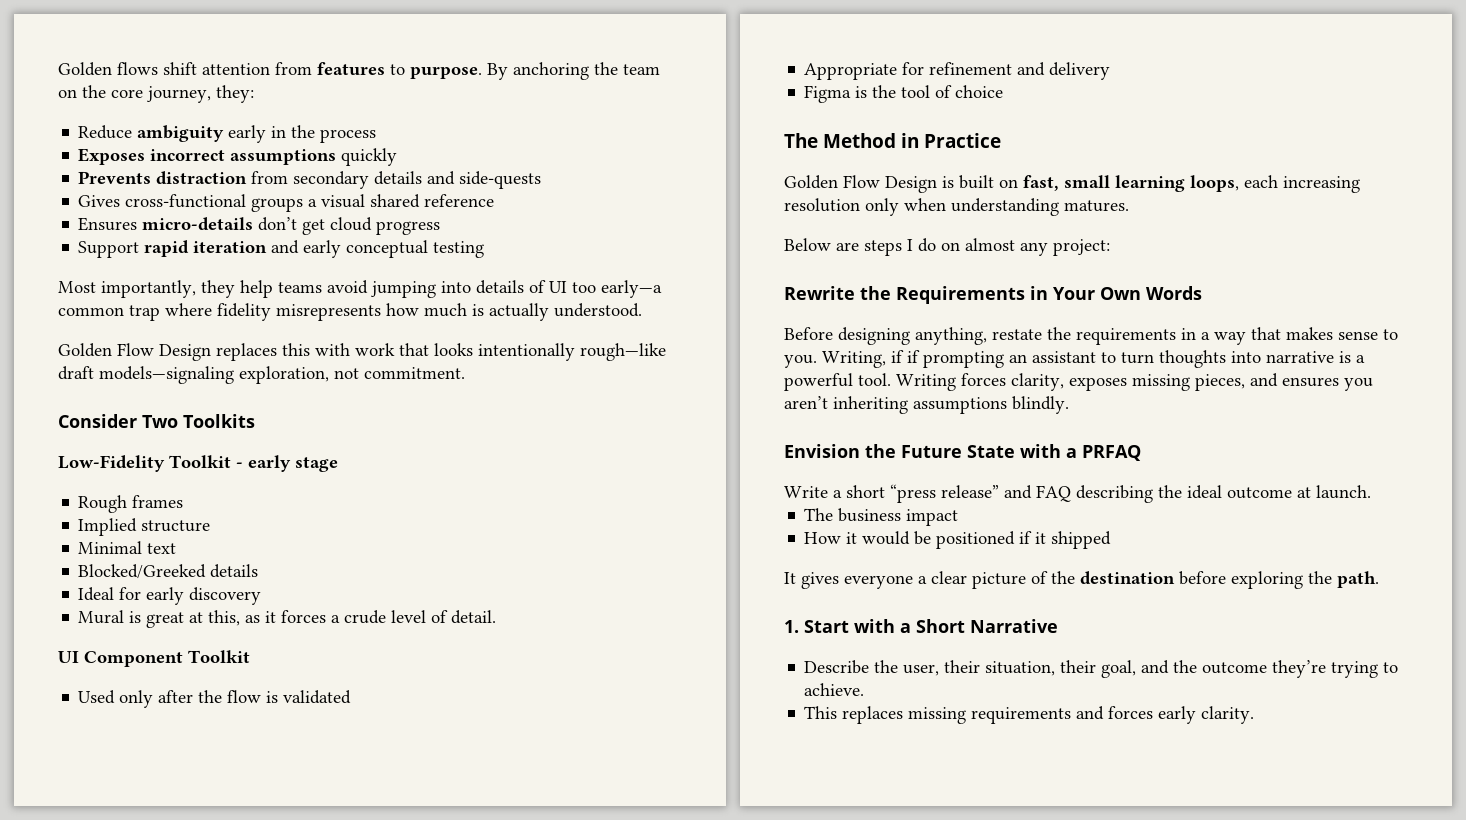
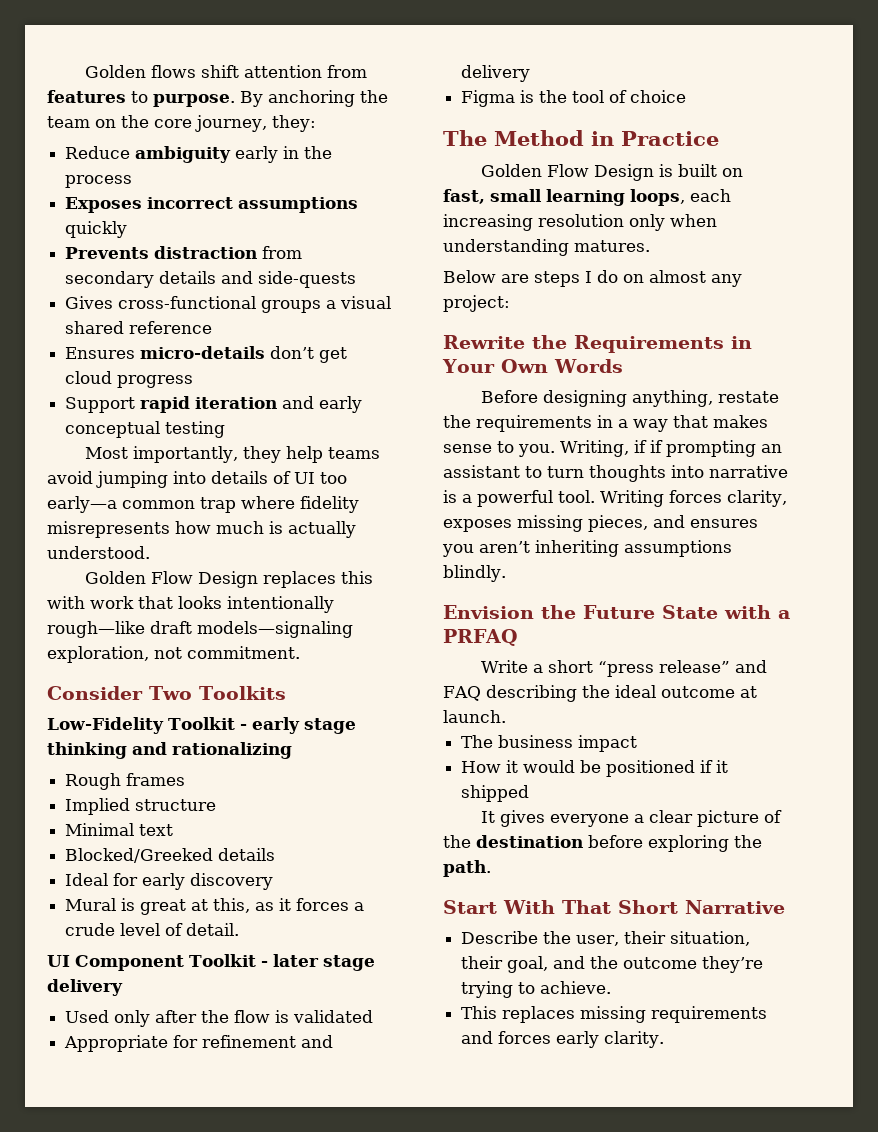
(338, 464) none -> [47,742,292,759] thinking and rationalizing
(250, 656) none -> [260,954,375,971] [47,979,123,996] - later stage delivery
[784,619,911,633] 1. Start with a -> [443,900,611,914] Start With That

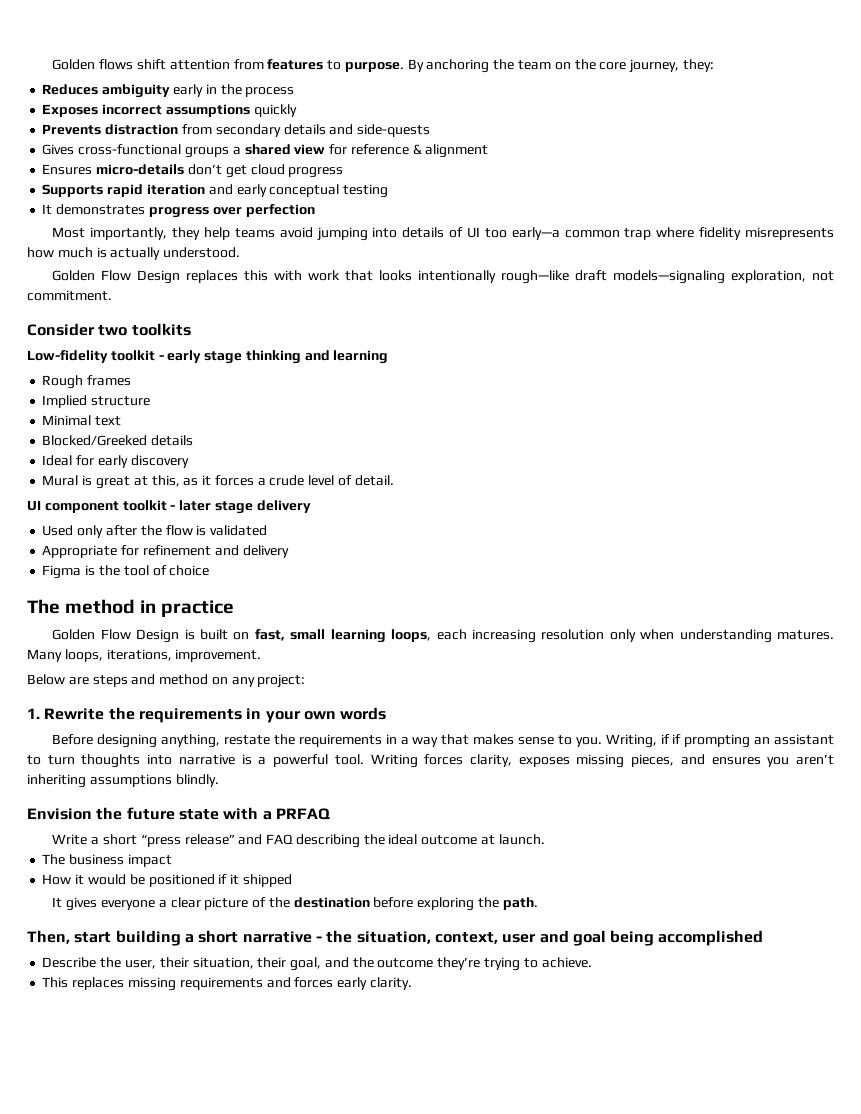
[65,146,131,159] Reduce -> [42,84,99,95] Reduces
[340,296,392,309] [65,321,125,334] visual shared -> [244,144,348,155] shared view for
(213, 327) none -> [412,144,489,158] & alignment
[65,397,136,413] Support -> [42,184,104,197] Supports
(226, 429) none -> [42,204,315,218] // It demonstrates progress over perfection
[149,686,286,700] [47,717,235,734] Two Toolkits // Low-Fidelity Toolkit -> [98,323,191,336] [27,350,155,363] two toolkits // Low-fidelity toolkit
[172,742,292,759] rationalizing -> [333,350,389,364] learning
[75,954,256,971] Component Toolkit -> [44,500,167,513] component toolkit
[494,130,719,146] Method in Practice -> [65,599,235,617] method in practice
(650, 246) none -> [27,649,262,662] Many loops, iterations, improvement.
[585,270,706,283] I do on almost -> [131,674,228,685] and method on
(510, 303) none -> [27,708,40,719] 1.
[574,335,752,353] [442,359,623,373] Requirements in Your Own Words -> [138,707,387,723] requirements in your own words
[583,605,718,619] Future State -> [126,807,219,820] future state
[443,900,785,914] Start With That Short Narrative -> [27,930,764,946] Then, start building a short narrative - the situation, context, user and goal being accomplished

